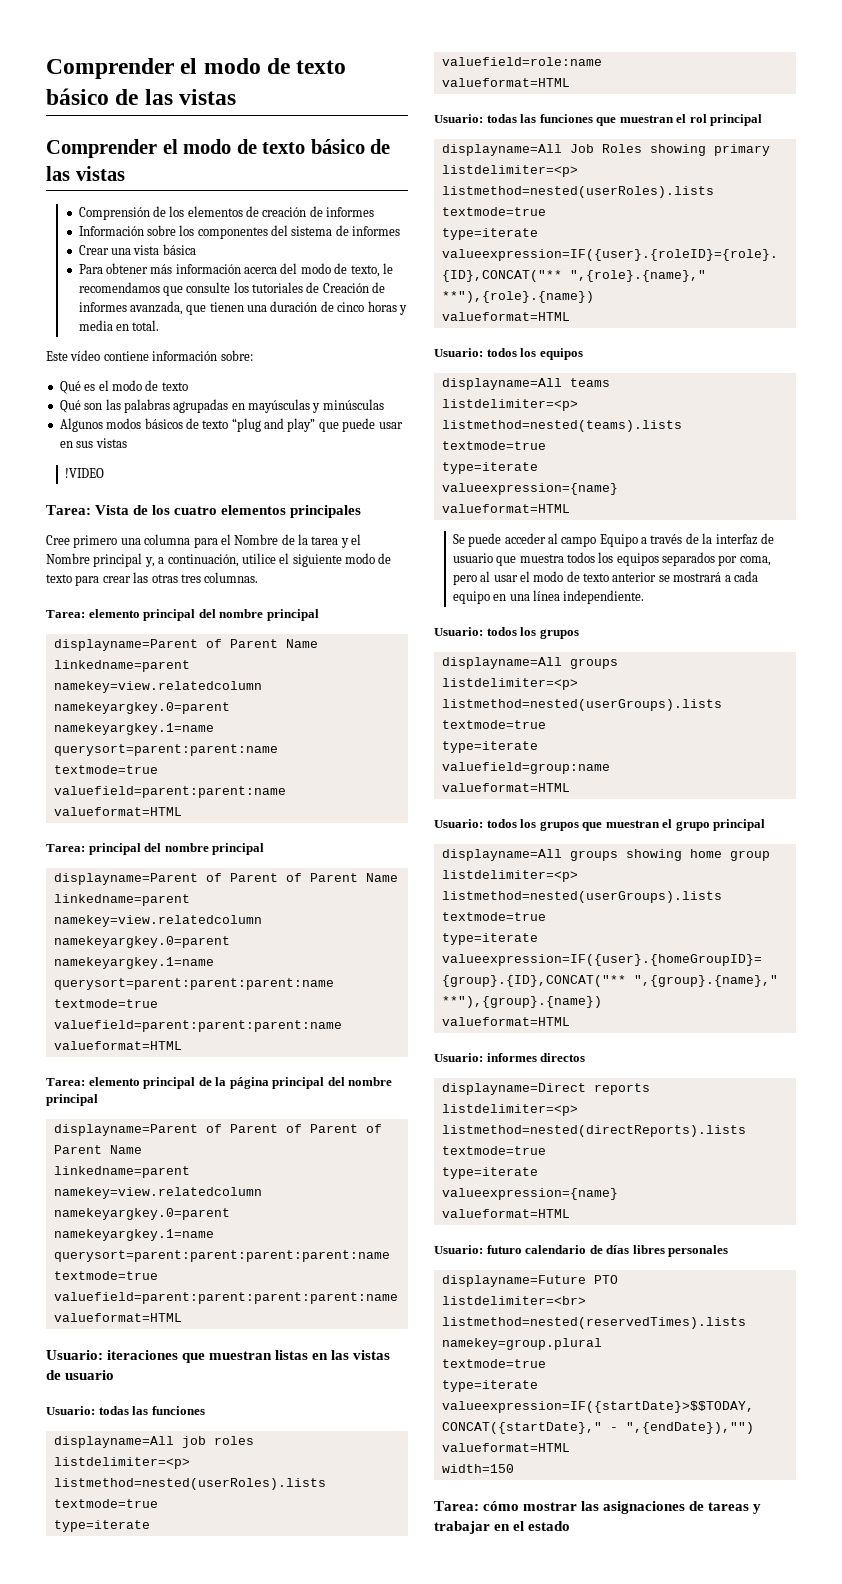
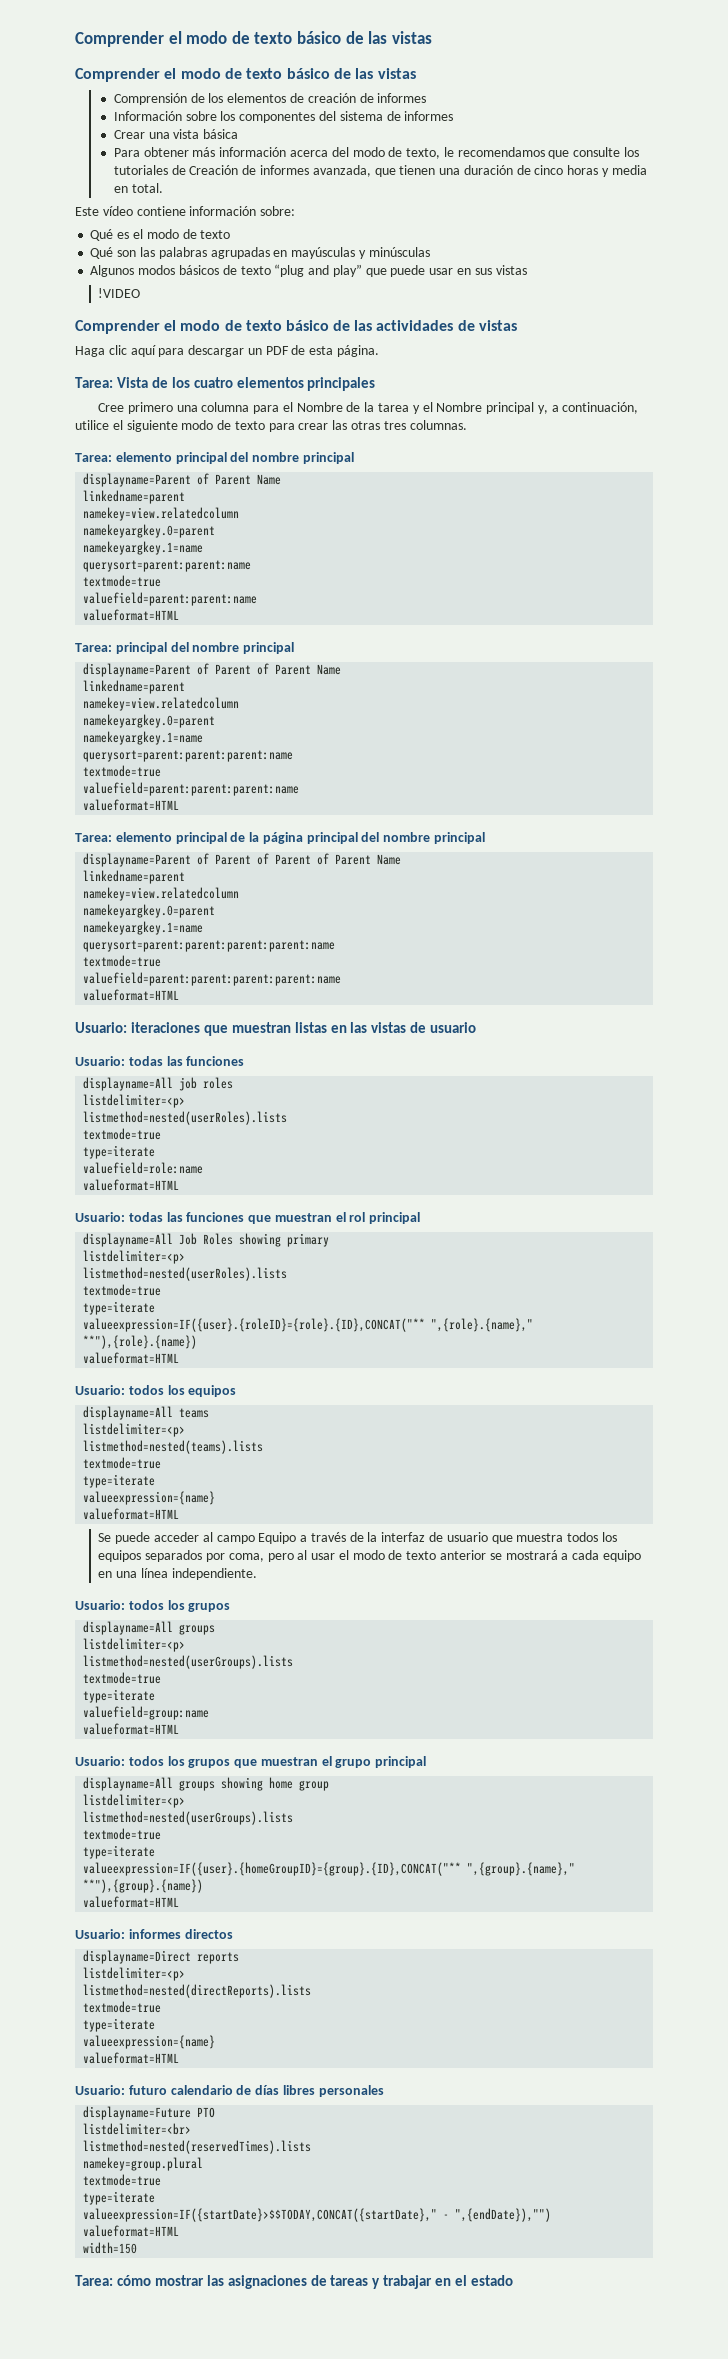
(104, 473) none -> [75,320,517,334] [75,345,380,357] // Comprender el modo de texto básico de las actividades de vistas // Haga clic aquí para descargar un PDF de esta página.

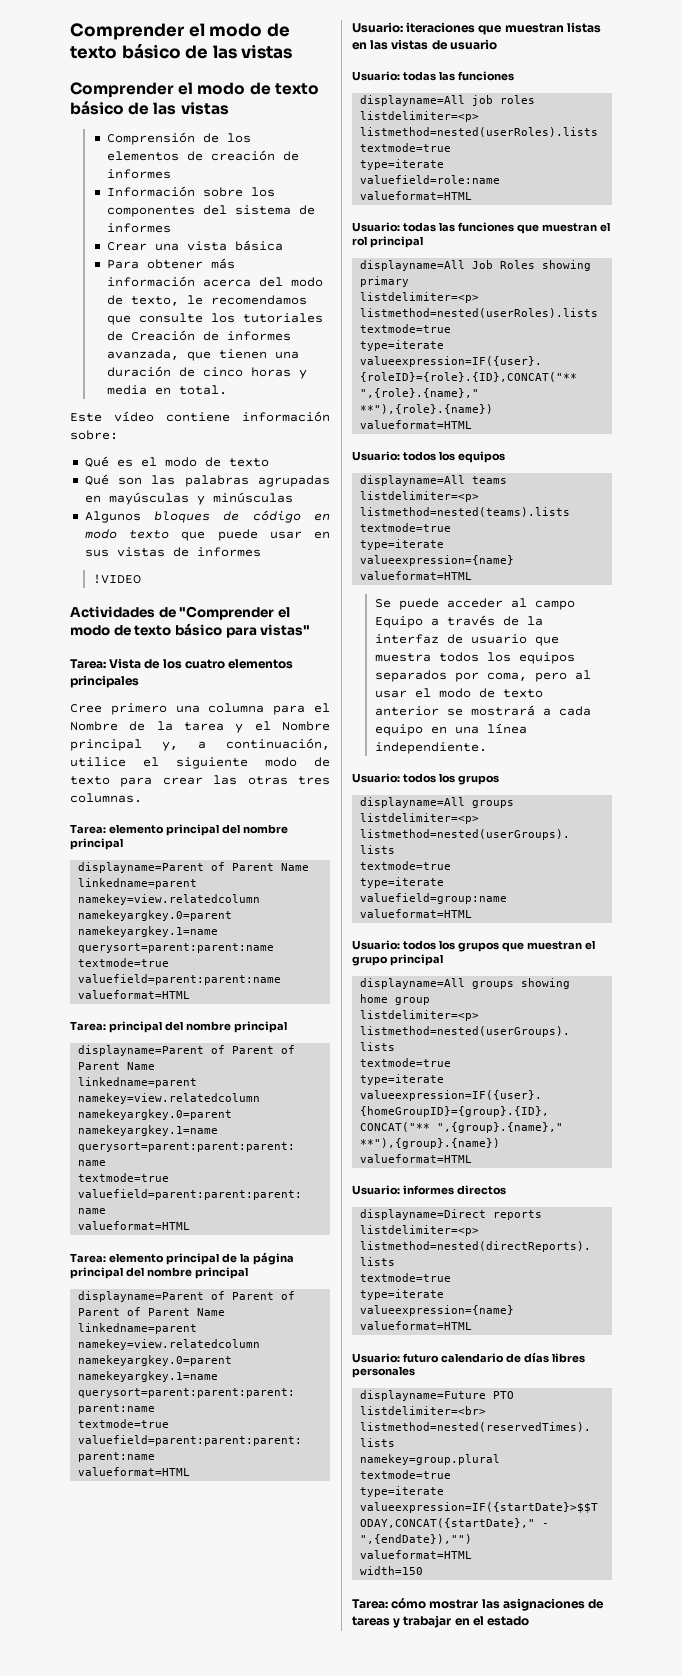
[138,264,362,277] modos básicos de texto “plug and play” -> [154,510,330,523] [84,529,170,539] bloques de código en modo texto
(527, 270) none -> [172,547,261,557] de informes
[75,320,517,334] [75,345,380,357] Comprender el modo de texto básico de las actividades de vistas // Haga clic aquí para descargar un PDF de esta página. -> [70,606,290,620] [70,623,311,638] Actividades de "Comprender el modo de texto básico para vistas"

